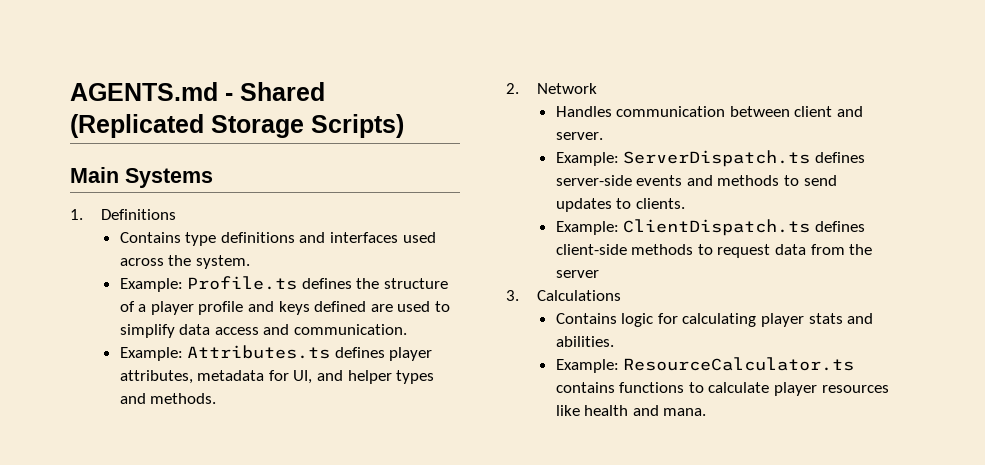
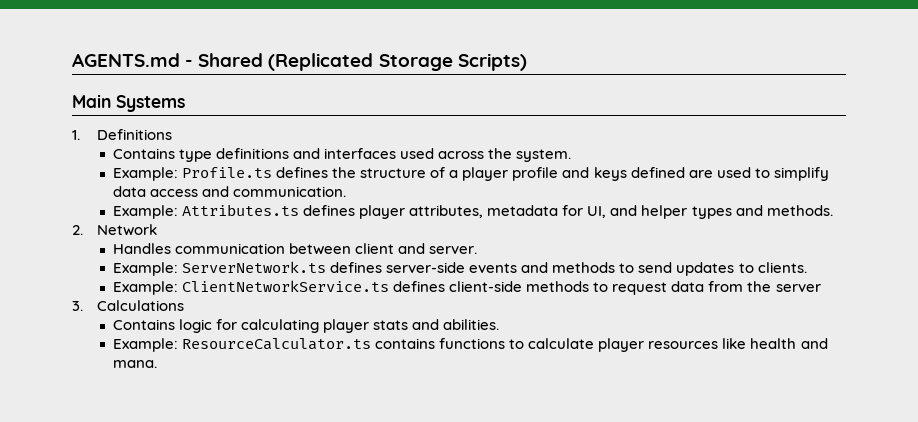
[623,150,811,167] ServerDispatch.ts -> [182,261,327,273] ServerNetwork.ts
[623,219,811,236] ClientDispatch.ts -> [182,280,390,292] ClientNetworkService.ts

